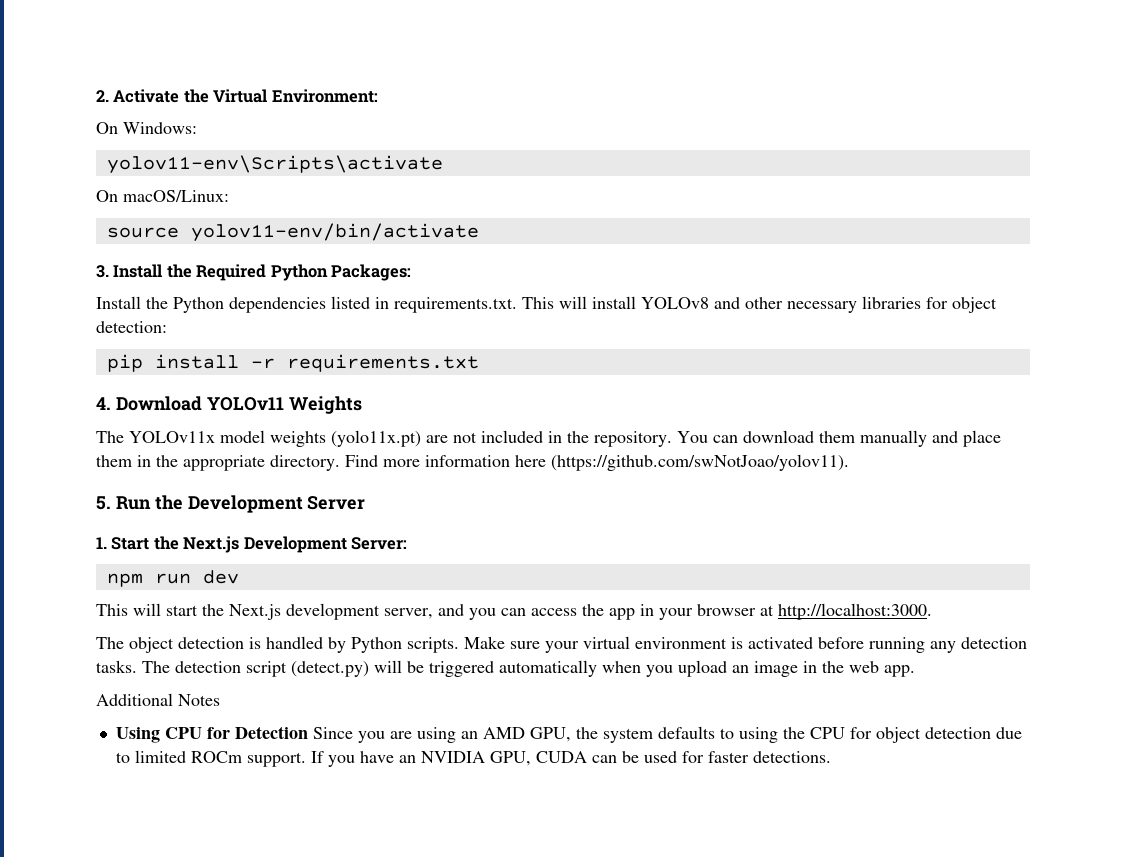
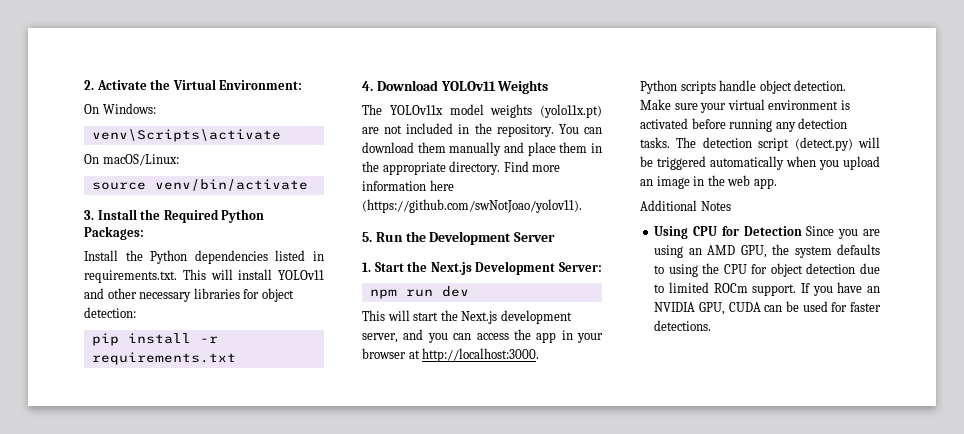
[106,155,443,174] yolov11-env\Scripts\activate -> [91,129,281,142] venv\Scripts\activate
[190,223,479,242] yolov11-env/bin/activate -> [154,179,308,191] venv/bin/activate
[641,297,709,309] YOLOv8 -> [278,270,324,280] YOLOv11
[96,636,459,653] The object detection is handled by Python scripts. -> [640,80,847,94] Python scripts handle object detection.

